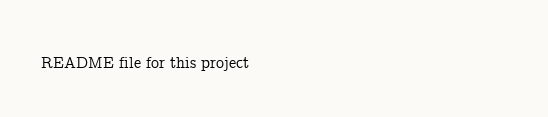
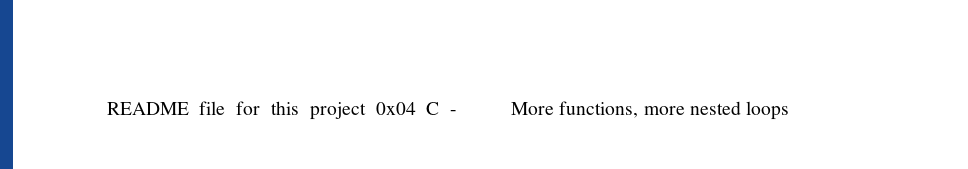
(249, 64) none -> [375,101,790,120] 0x04 C - More functions, more nested loops

